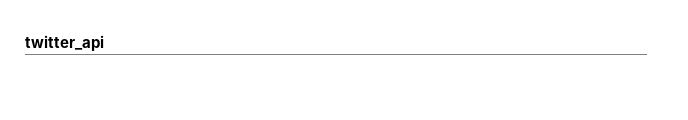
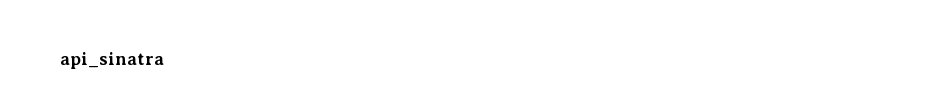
[25,35,104,51] twitter_api -> [60,52,164,69] api_sinatra

